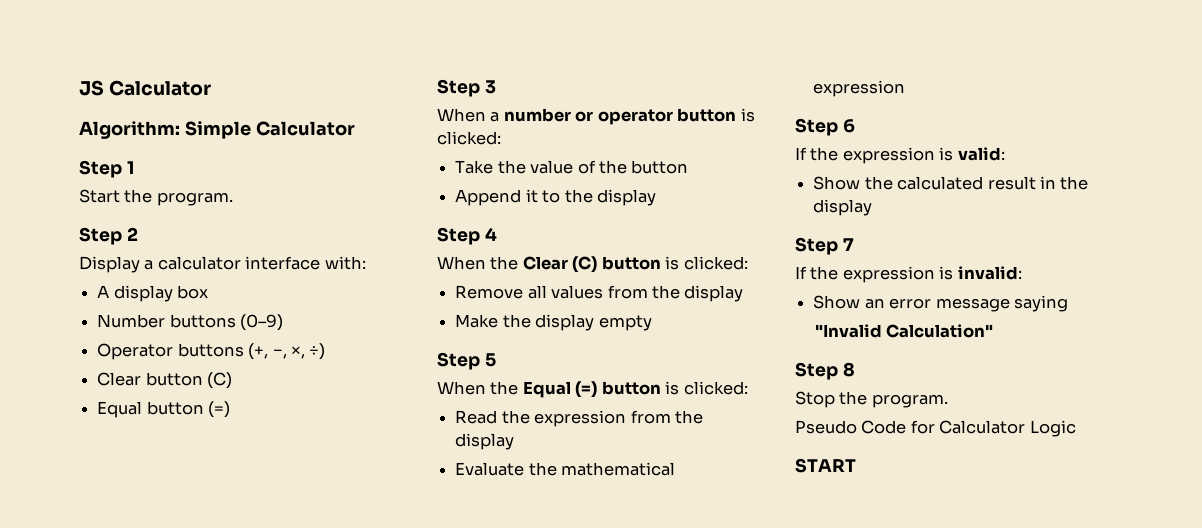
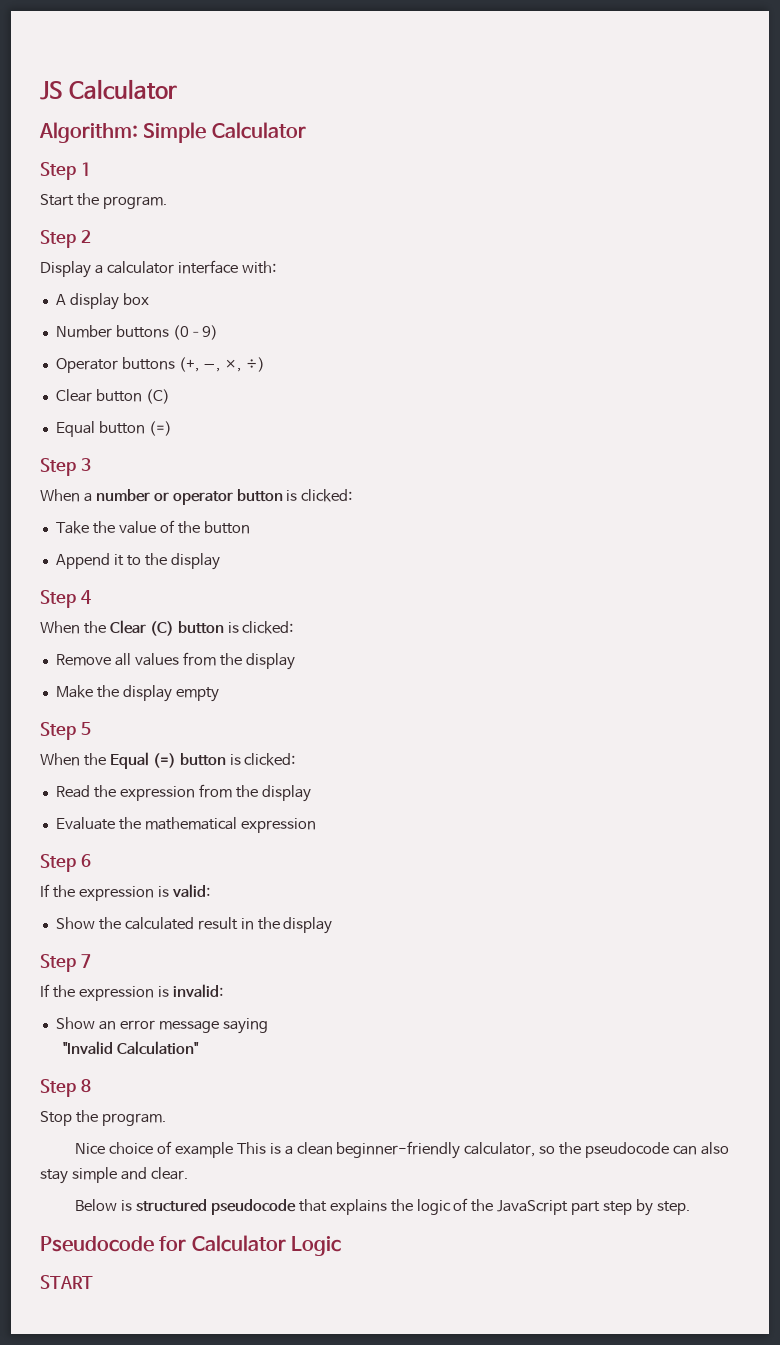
[795,420,907,434] Pseudo Code -> [75,1141,729,1159] [40,1167,188,1184] [75,1198,690,1216] [40,1236,154,1252] Nice choice of example This is a clean beginner-friendly calculator, so the pseudocode can also stay simple and clear. // Below is structured pseudocode that explains the logic of the JavaScript part step by step. // Pseudocode

